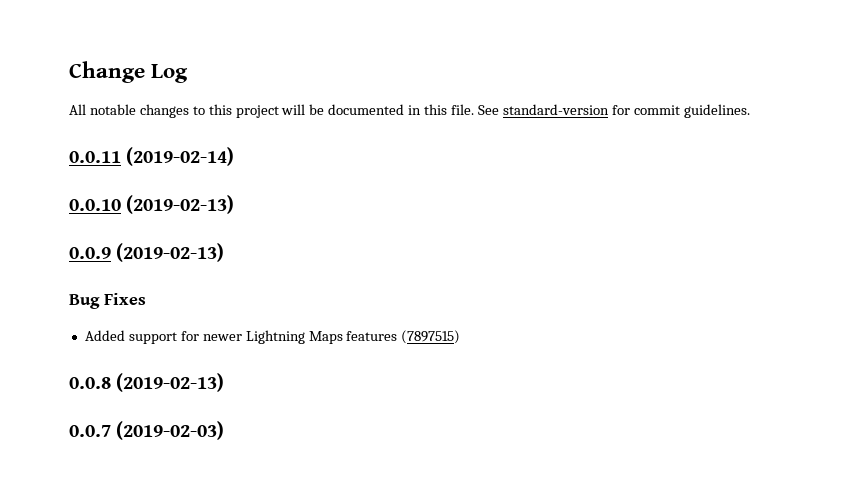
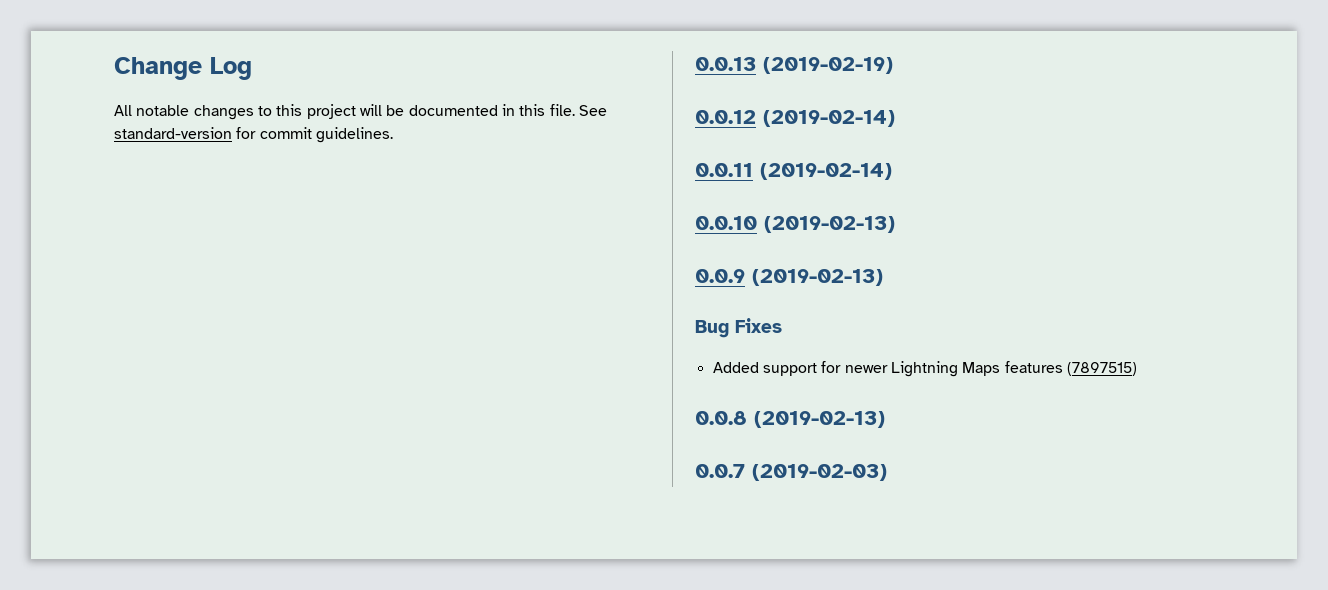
(750, 111) none -> [695,57,893,74] [695,110,895,127] // 0.0.13 (2019-02-19) // 0.0.12 (2019-02-14)

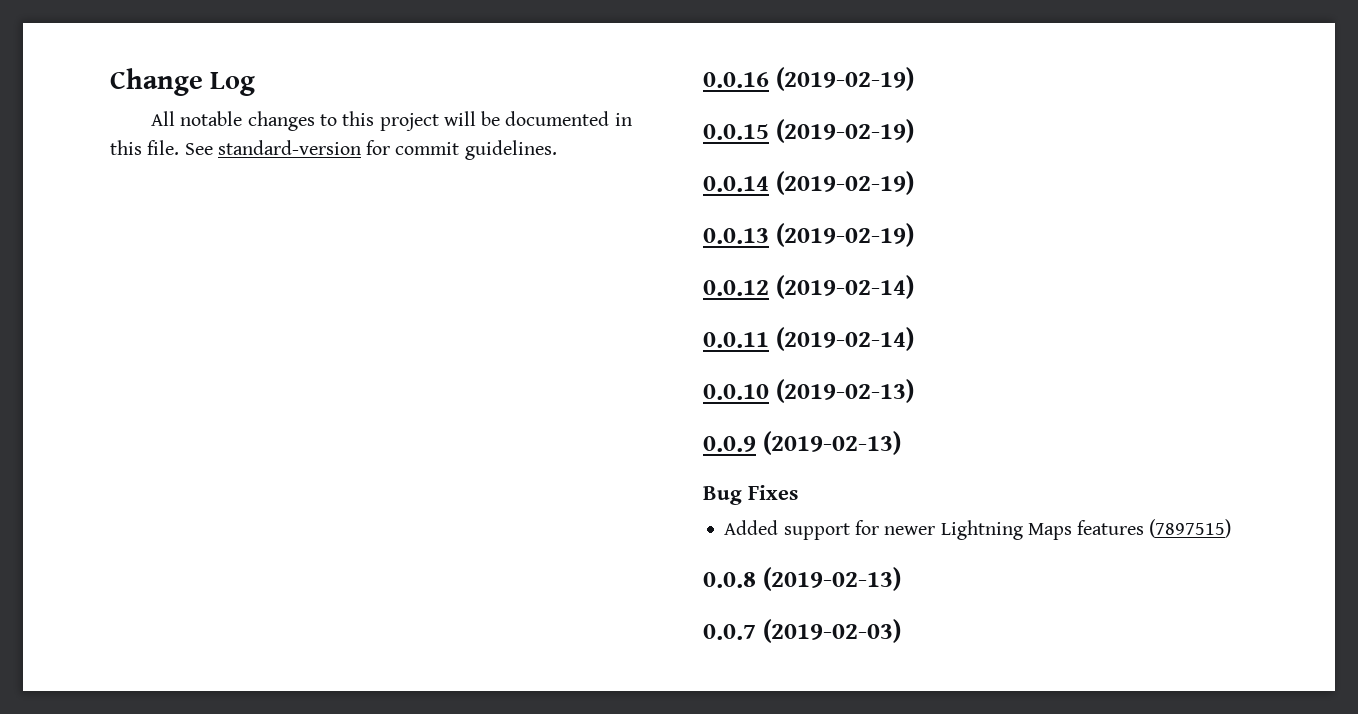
(393, 135) none -> [703,67,914,91] [703,119,914,143] [703,171,914,195] // 0.0.16 (2019-02-19) // 0.0.15 (2019-02-19) // 0.0.14 (2019-02-19)

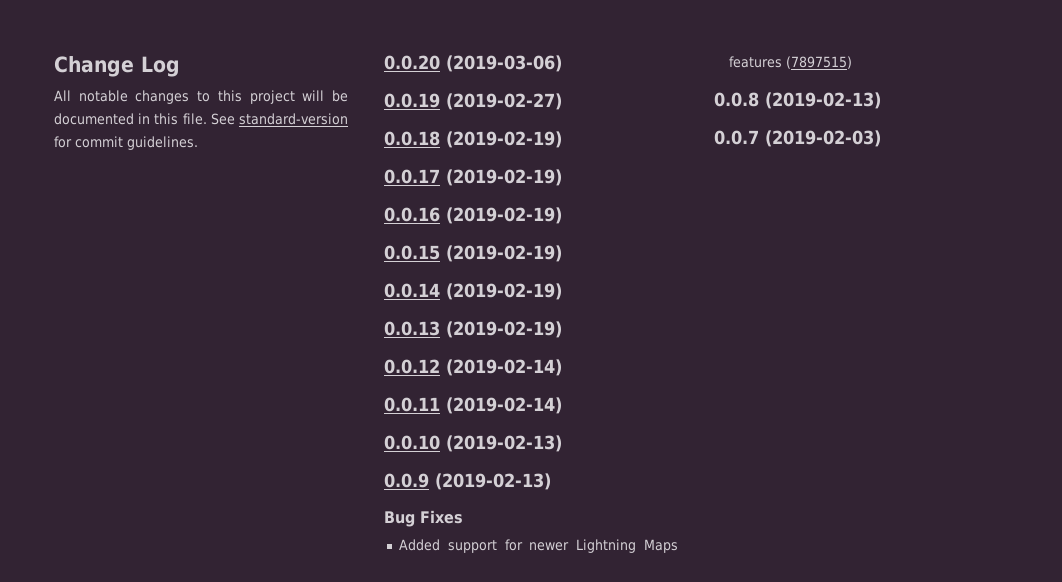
(557, 150) none -> [384,55,562,72] [384,93,562,110] [384,131,562,148] [384,169,562,186] // 0.0.20 (2019-03-06) // 0.0.19 (2019-02-27) // 0.0.18 (2019-02-19) // 0.0.17 (2019-02-19)

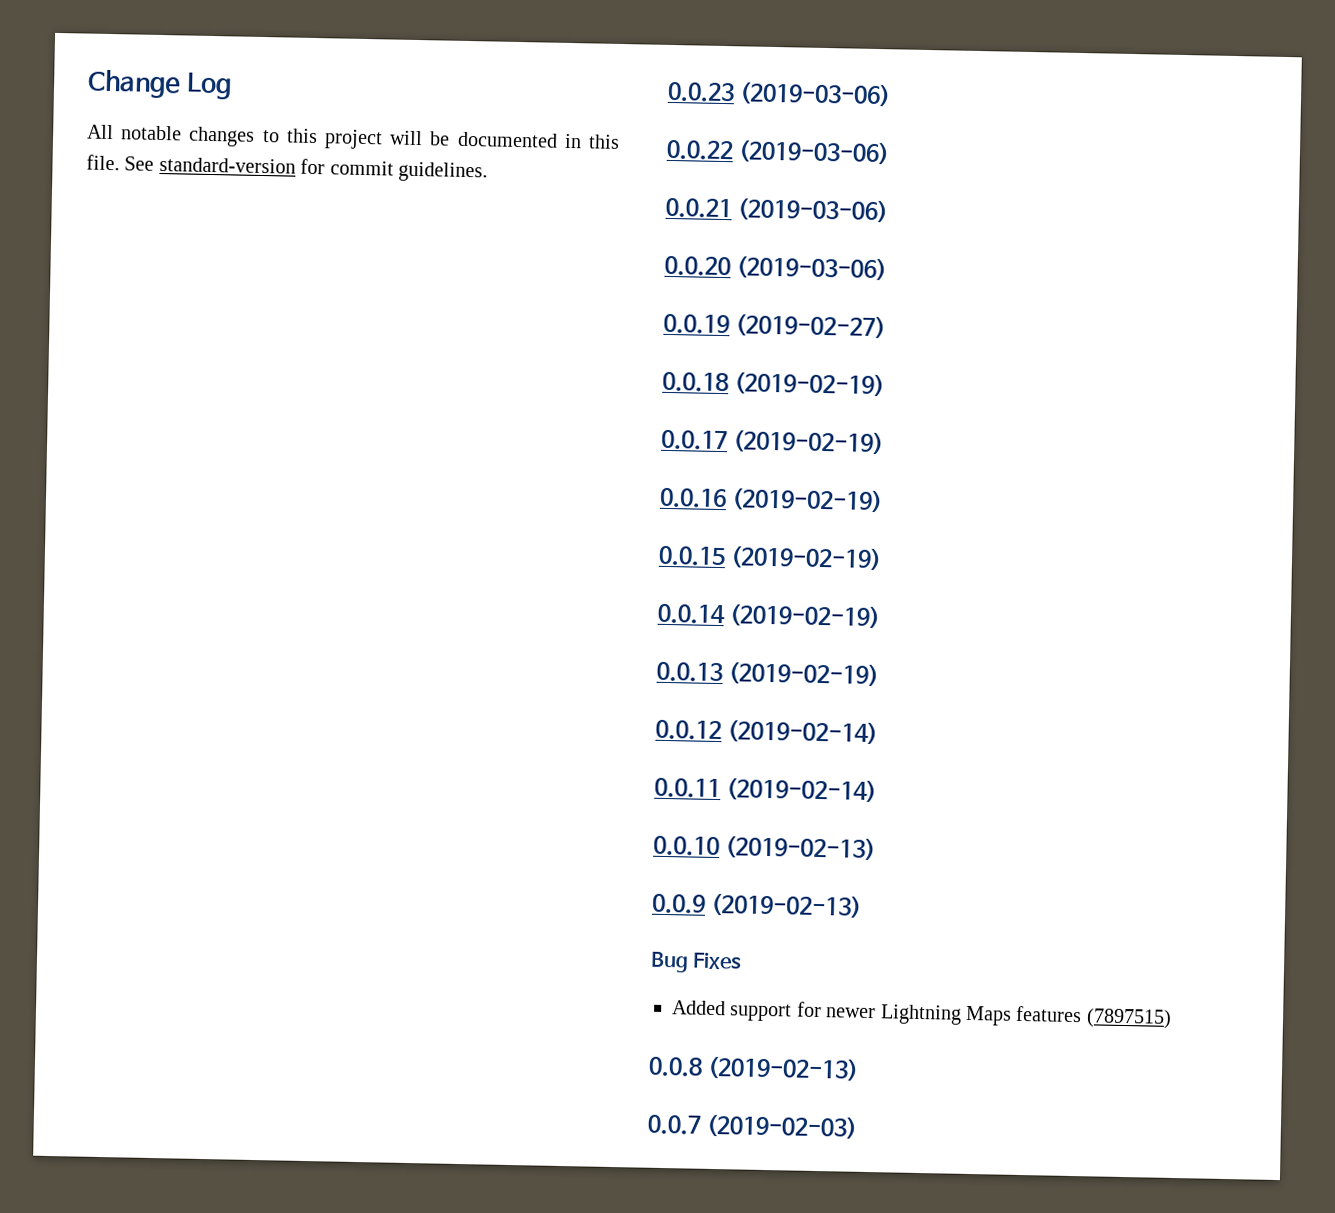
(198, 143) none -> [667,81,892,108] [666,139,891,166] [665,197,889,224] // 0.0.23 (2019-03-06) // 0.0.22 (2019-03-06) // 0.0.21 (2019-03-06)

